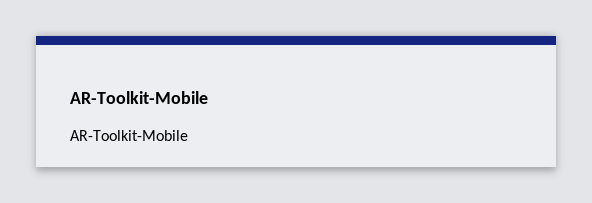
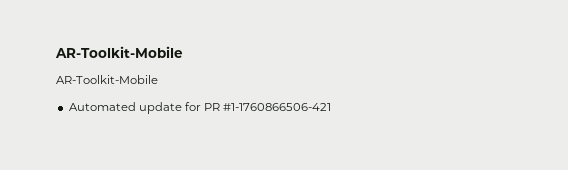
(188, 135) none -> [68,102,332,114] // Automated update for PR #1-1760866506-421

